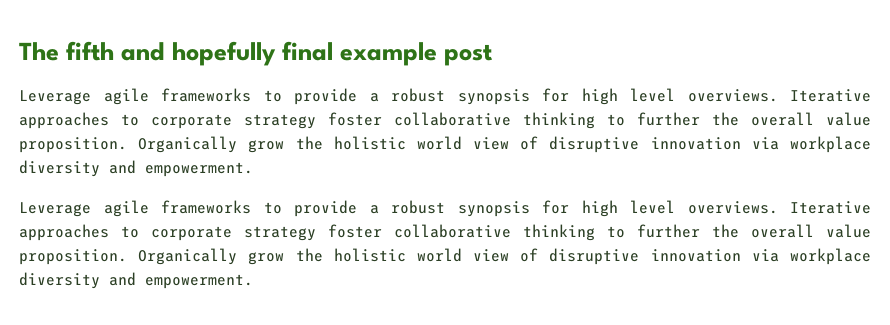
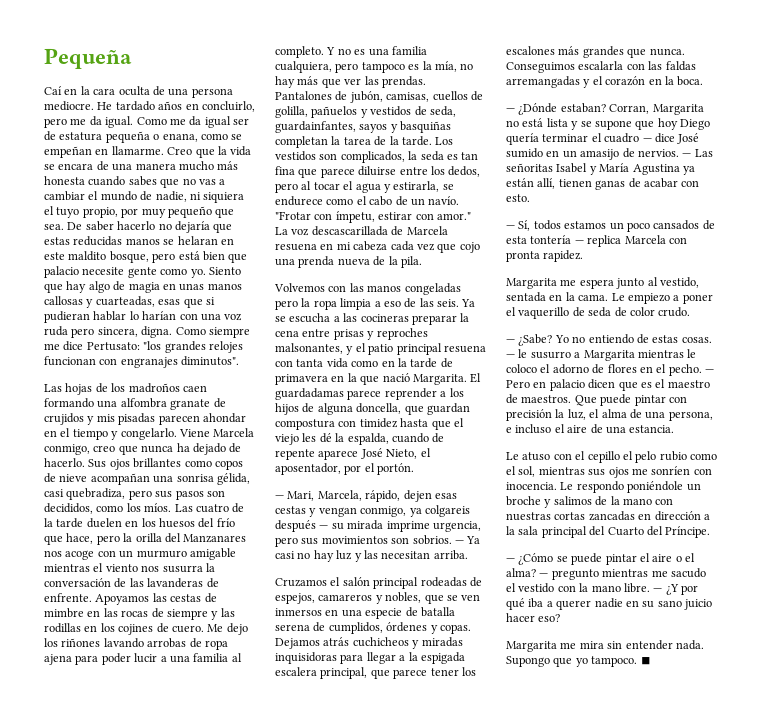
[19,41,494,66] [19,88,871,105] [19,112,871,129] [19,136,871,153] [19,160,253,177] [19,200,871,217] [19,224,871,241] [19,248,871,265] [19,272,253,289] The fifth and hopefully final example post // Leverage agile frameworks to provide a robust synopsis for high level overviews. Iterative approaches to corporate strategy foster collaborative thinking to further the overall value proposition. Organically grow the holistic world view of disruptive innovation via workplace diversity and empowerment. // Leverage agile frameworks to provide a robust synopsis for high level overviews. Iterative approaches to corporate strategy foster collaborative thinking to further the overall value proposition. Organically grow the holistic world view of disruptive innovation via workplace diversity and empowerment. -> [44,48,132,69] [44,86,233,98] [44,101,255,112] [44,116,249,128] [44,131,243,143] [44,146,252,158] [44,161,239,171] [44,176,226,188] [44,191,245,203] [44,206,235,218] [44,221,233,233] [44,236,234,246] [44,251,248,263] [44,266,241,278] [44,281,242,293] [44,296,215,308] [44,311,243,323] [44,326,250,338] [44,341,243,353] [44,356,240,368] [44,383,207,395] [44,398,226,410] [44,413,246,425] [44,428,255,440] [44,443,242,455] [44,458,243,470] [44,473,250,485] [44,488,225,500] [44,503,245,514] [44,518,235,528] [44,533,247,545] [44,548,236,560] [44,563,215,573] [44,578,219,588] [44,593,217,605] [44,608,235,620] [44,623,248,635] [44,638,228,650] [44,653,242,665] [275,46,427,58] [275,61,474,73] [275,76,426,88] [275,91,483,103] [275,106,456,118] [275,121,452,133] [275,136,454,148] [275,151,479,163] [275,166,481,178] [275,181,454,193] [275,196,460,206] [275,211,471,223] [275,226,448,236] [275,241,480,253] [275,256,422,268] [274,283,461,295] [275,298,476,310] [275,313,470,325] [275,328,428,340] [275,343,486,355] [275,358,453,368] [275,373,482,385] [275,388,464,400] [275,403,470,415] [275,418,464,430] [275,433,445,445] [275,448,431,460] [275,463,415,475] [275,490,457,502] [275,505,470,517] [275,520,481,532] [275,535,481,547] [275,550,468,562] [275,577,482,589] [275,592,481,604] [275,607,455,619] [275,622,471,634] [275,637,463,649] [275,652,465,664] [275,667,476,679] [506,46,685,58] [506,61,696,73] [506,76,704,88] [506,103,704,115] [506,118,710,130] [506,133,700,145] [506,148,713,160] [506,163,695,175] [506,178,700,190] [506,194,530,202] [506,220,715,232] [506,235,687,247] [506,250,584,262] [506,277,699,289] [506,292,713,304] [506,307,691,319] [506,334,712,346] [506,349,697,361] [506,364,714,376] [506,379,710,391] [506,394,687,406] [506,409,713,421] [506,424,675,434] [506,451,717,463] [506,466,712,478] [506,481,701,493] [506,496,674,508] [506,511,710,521] [506,526,711,538] [506,553,695,565] [506,568,706,580] [506,583,698,595] [506,598,712,610] [506,613,561,622] [506,640,704,652] [506,656,651,667] Pequeña // Caí en la cara oculta de una persona mediocre. He tardado años en concluirlo, pero me da igual. Como me da igual ser de estatura pequeña o enana, como se empeñan en llamarme. Creo que la vida se encara de una manera mucho más honesta cuando sabes que no vas a cambiar el mundo de nadie, ni siquiera el tuyo propio, por muy pequeño que sea. De saber hacerlo no dejaría que estas reducidas manos se helaran en este maldito bosque, pero está bien que palacio necesite gente como yo. Siento que hay algo de magia en unas manos callosas y cuarteadas, esas que si pudieran hablar lo harían con una voz ruda pero sincera, digna. Como siempre me dice Pertusato: "los grandes relojes funcionan con engranajes diminutos". // Las hojas de los madroños caen formando una alfombra granate de crujidos y mis pisadas parecen ahondar en el tiempo y congelarlo. Viene Marcela conmigo, creo que nunca ha dejado de hacerlo. Sus ojos brillantes como copos de nieve acompañan una sonrisa gélida, casi quebradiza, pero sus pasos son decididos, como los míos. Las cuatro de la tarde duelen en los huesos del frío que hace, pero la orilla del Manzanares nos acoge con un murmuro amigable mientras el viento nos susurra la conversación de las lavanderas de enfrente. Apoyamos las cestas de mimbre en las rocas de siempre y las rodillas en los cojines de cuero. Me dejo los riñones lavando arrobas de ropa ajena para poder lucir a una familia al completo. Y no es una familia cualquiera, pero tampoco es la mía, no hay más que ver las prendas. Pantalones de jubón, camisas, cuellos de golilla, pañuelos y vestidos de seda, guardainfantes, sayos y basquiñas completan la tarea de la tarde. Los vestidos son complicados, la seda es tan fina que parece diluirse entre los dedos, pero al tocar el agua y estirarla, se endurece como el cabo de un navío. "Frotar con ímpetu, estirar con amor." La voz descascarillada de Marcela resuena en mi cabeza cada vez que cojo una prenda nueva de la pila. // Volvemos con las manos congeladas pero la ropa limpia a eso de las seis. Ya se escucha a las cocineras preparar la cena entre prisas y reproches malsonantes, y el patio principal resuena con tanta vida como en la tarde de primavera en la que nació Margarita. El guardadamas parece reprender a los hijos de alguna doncella, que guardan compostura con timidez hasta que el viejo les dé la espalda, cuando de repente aparece José Nieto, el aposentador, por el portón. // — Mari, Marcela, rápido, dejen esas cestas y vengan conmigo, ya colgareis después — su mirada imprime urgencia, pero sus movimientos son sobrios. — Ya casi no hay luz y las necesitan arriba. // Cruzamos el salón principal rodeadas de espejos, camareros y nobles, que se ven inmersos en una especie de batalla serena de cumplidos, órdenes y copas. Dejamos atrás cuchicheos y miradas inquisidoras para llegar a la espigada escalera principal, que parece tener los escalones más grandes que nunca. Conseguimos escalarla con las faldas arremangadas y el corazón en la boca. // — ¿Dónde estaban? Corran, Margarita no está lista y se supone que hoy Diego quería terminar el cuadro — dice José sumido en un amasijo de nervios. — Las señoritas Isabel y María Agustina ya están allí, tienen ganas de acabar con esto. // — Sí, todos estamos un poco cansados de esta tontería — replica Marcela con pronta rapidez. // Margarita me espera junto al vestido, sentada en la cama. Le empiezo a poner el vaquerillo de seda de color crudo. // — ¿Sabe? Yo no entiendo de estas cosas. — le susurro a Margarita mientras le coloco el adorno de flores en el pecho. — Pero en palacio dicen que es el maestro de maestros. Que puede pintar con precisión la luz, el alma de una persona, e incluso el aire de una estancia. // Le atuso con el cepillo el pelo rubio como el sol, mientras sus ojos me sonríen con inocencia. Le respondo poniéndole un broche y salimos de la mano con nuestras cortas zancadas en dirección a la sala principal del Cuarto del Príncipe. // — ¿Cómo se puede pintar el aire o el alma? — pregunto mientras me sacudo el vestido con la mano libre. — ¿Y por qué iba a querer nadie en su sano juicio hacer eso? // Margarita me mira sin entender nada. Supongo que yo tampoco. ◾

